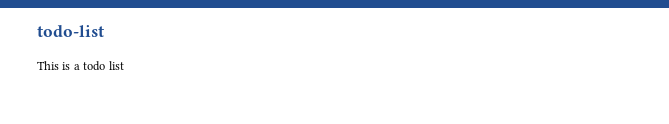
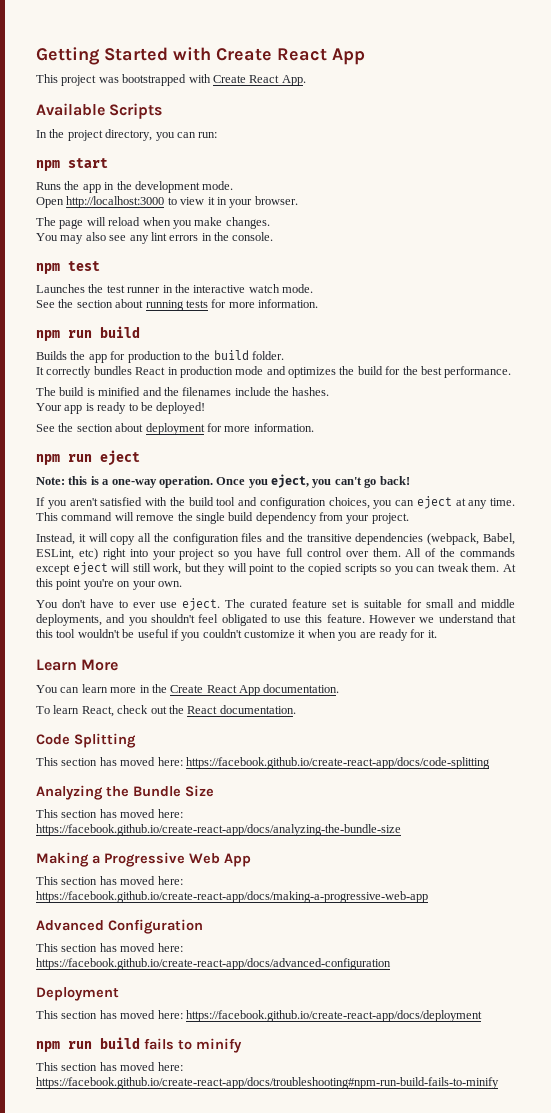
[37,25,104,37] [37,61,124,71] todo-list // This is a todo list -> [36,47,365,65] [36,74,306,86] [36,103,163,119] [36,129,218,141] [36,158,108,171] [36,181,234,193] [36,196,298,208] [36,217,270,229] [36,232,274,244] [36,261,100,274] [36,284,313,293] [36,299,318,311] [36,326,140,341] [36,350,284,363] [36,366,512,378] [36,387,330,396] [36,402,206,414] [36,423,314,435] [36,450,140,466] [36,474,410,488] [36,496,515,509] [36,512,409,524] [36,533,515,545] [36,548,515,560] [36,562,516,575] [36,578,182,590] [36,598,515,611] [36,614,517,626] [36,629,437,641] [36,659,119,671] [36,684,340,696] [36,705,296,717] [36,733,136,748] [36,757,490,769] [36,785,214,800] [36,809,183,818] [36,824,401,836] [36,852,251,867] [36,876,183,885] [36,891,428,903] [36,919,203,934] [36,943,183,952] [36,958,391,970] [36,987,119,1001] [36,1010,482,1022] [36,1037,242,1053] [36,1062,183,1071] [36,1077,499,1089] Getting Started with Create React App // This project was bootstrapped with Create React App. // Available Scripts // In the project directory, you can run: // npm start // Runs the app in the development mode. // Open http://localhost:3000 to view it in your browser. // The page will reload when you make changes. // You may also see any lint errors in the console. // npm test // Launches the test runner in the interactive watch mode. // See the section about running tests for more information. // npm run build // Builds the app for production to the build folder. // It correctly bundles React in production mode and optimizes the build for the best performance. // The build is minified and the filenames include the hashes. // Your app is ready to be deployed! // See the section about deployment for more information. // npm run eject // Note: this is a one-way operation. Once you eject, you can't go back! // If you aren't satisfied with the build tool and configuration choices, you can eject at any time. This command will remove the single build dependency from your project. // Instead, it will copy all the configuration files and the transitive dependencies (webpack, Babel, ESLint, etc) right into your project so you have full control over them. All of the commands except eject will still work, but they will point to the copied scripts so you can tweak them. At this point you're on your own. // You don't have to ever use eject. The curated feature set is suitable for small and middle deployments, and you shouldn't feel obligated to use this feature. However we understand that this tool wouldn't be useful if you couldn't customize it when you are ready for it. // Learn More // You can learn more in the Create React App documentation. // To learn React, check out the React documentation. // Code Splitting // This section has moved here: https://facebook.github.io/create-react-app/docs/code-splitting // Analyzing the Bundle Size // This section has moved here: https://facebook.github.io/create-react-app/docs/analyzing-the-bundle-size // Making a Progressive Web App // This section has moved here: https://facebook.github.io/create-react-app/docs/making-a-progressive-web-app // Advanced Configuration // This section has moved here: https://facebook.github.io/create-react-app/docs/advanced-configuration // Deployment // This section has moved here: https://facebook.github.io/create-react-app/docs/deployment // npm run build fails to minify // This section has moved here: https://facebook.github.io/create-react-app/docs/troubleshooting#npm-run-build-fails-to-minify

